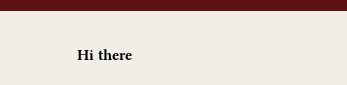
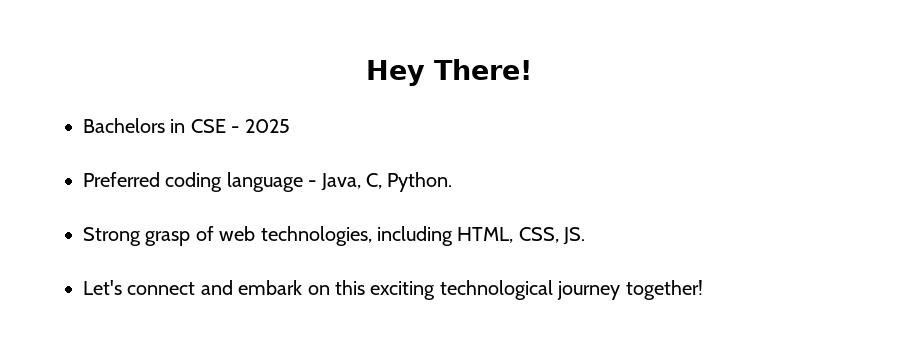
[77,49,133,60] Hi there -> [365,59,532,86] [83,118,290,133] [83,172,453,192] [83,226,586,246] [83,280,703,300] Hey There! // Bachelors in CSE - 2025 // Preferred coding language - Java, C, Python. // Strong grasp of web technologies, including HTML, CSS, JS. // Let's connect and embark on this exciting technological journey together!

